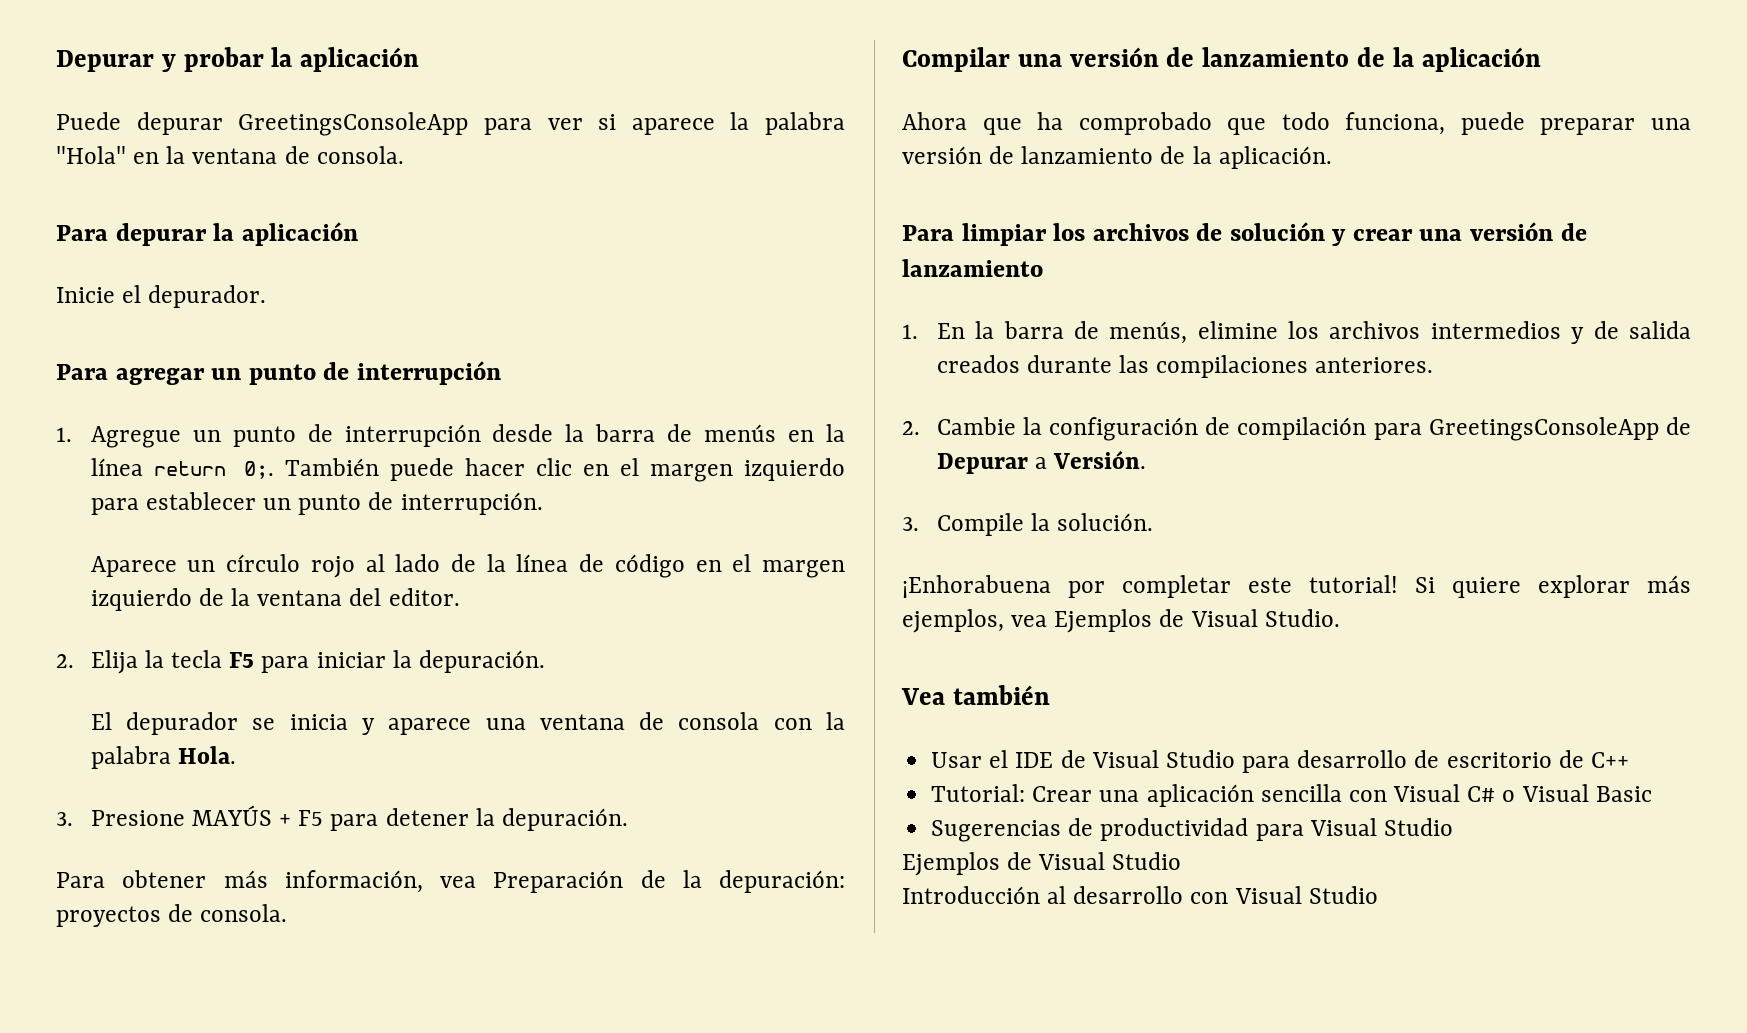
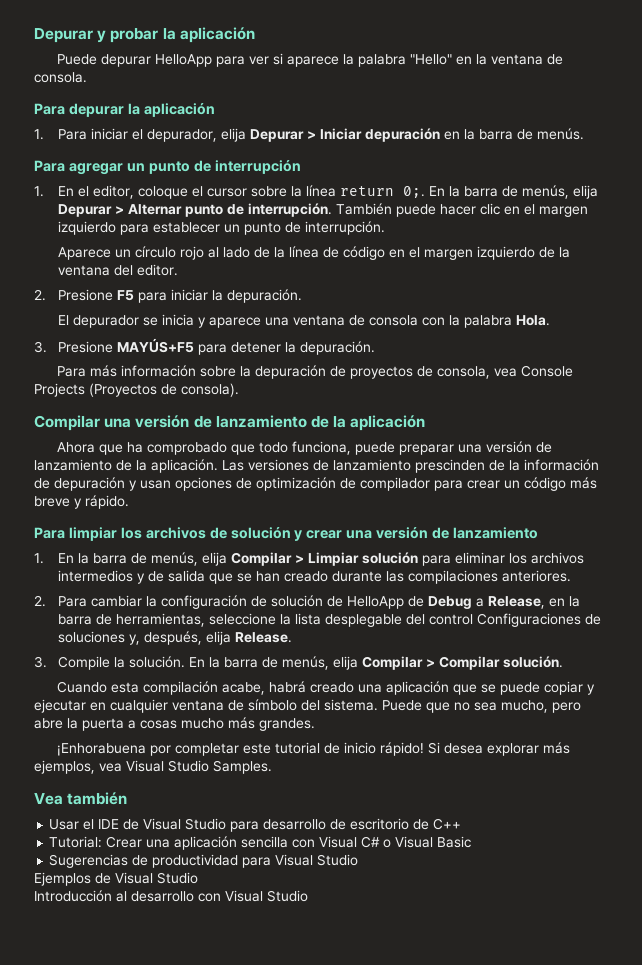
[238,112,469,136] GreetingsConsoleApp -> [154,54,212,67] HelloApp
[56,146,126,164] "Hola" -> [409,54,452,65] "Hello"
[56,285,267,308] Inicie el depurador. -> [34,128,584,142] 1. Para iniciar el depurador, elija Depurar > Iniciar depuración en la barra de menús.
[90,424,845,448] [90,458,275,479] Agregue un punto de interrupción desde la barra de menús en la línea return 0;. -> [57,185,598,199] [57,203,332,217] En el editor, coloque el cursor sobre la línea return 0;. En la barra de menús, elija Depurar > Alternar punto de interrupción.
[90,650,223,674] Elija la tecla -> [57,289,113,301] Presione
[191,805,324,826] MAYÚS + F5 -> [116,338,194,353] MAYÚS+F5
[122,870,845,893] [56,904,288,927] obtener más información, vea Preparación de la depuración: proyectos de consola. -> [89,365,573,379] [34,383,239,397] más información sobre la depuración de proyectos de consola, vea Console Projects (Proyectos de consola).
(1332, 157) none -> [222,459,599,473] [34,477,597,491] [34,495,129,509] Las versiones de lanzamiento prescinden de la información de depuración y usan opciones de optimización de compilador para crear un código más breve y rápido.
[1197,321,1278,339] elimine -> [201,552,505,566] elija Compilar > Limpiar solución para eliminar
[936,355,1020,373] creados -> [208,571,328,584] que se han creado
[936,417,1016,435] Cambie -> [57,595,142,607] Para cambiar
[1237,417,1691,441] [936,450,1147,474] [902,513,1154,536] [902,575,1691,598] [902,609,1340,633] compilación para GreetingsConsoleApp de Depurar a Versión. // 3. Compile la solución. // ¡Enhorabuena por completar este tutorial! Si quiere explorar más ejemplos, vea Ejemplos de Visual Studio. -> [270,595,580,609] [57,613,601,627] [57,631,292,645] [34,656,563,670] [56,681,595,695] [34,699,581,713] [34,717,315,731] [56,742,570,756] [34,760,272,774] solución de HelloApp de Debug a Release, en la barra de herramientas, seleccione la lista desplegable del control Configuraciones de soluciones y, después, elija Release. // 3. Compile la solución. En la barra de menús, elija Compilar > Compilar solución. // Cuando esta compilación acabe, habrá creado una aplicación que se puede copiar y ejecutar en cualquier ventana de símbolo del sistema. Puede que no sea mucho, pero abre la puerta a cosas mucho más grandes. // ¡Enhorabuena por completar este tutorial de inicio rápido! Si desea explorar más ejemplos, vea Visual Studio Samples.

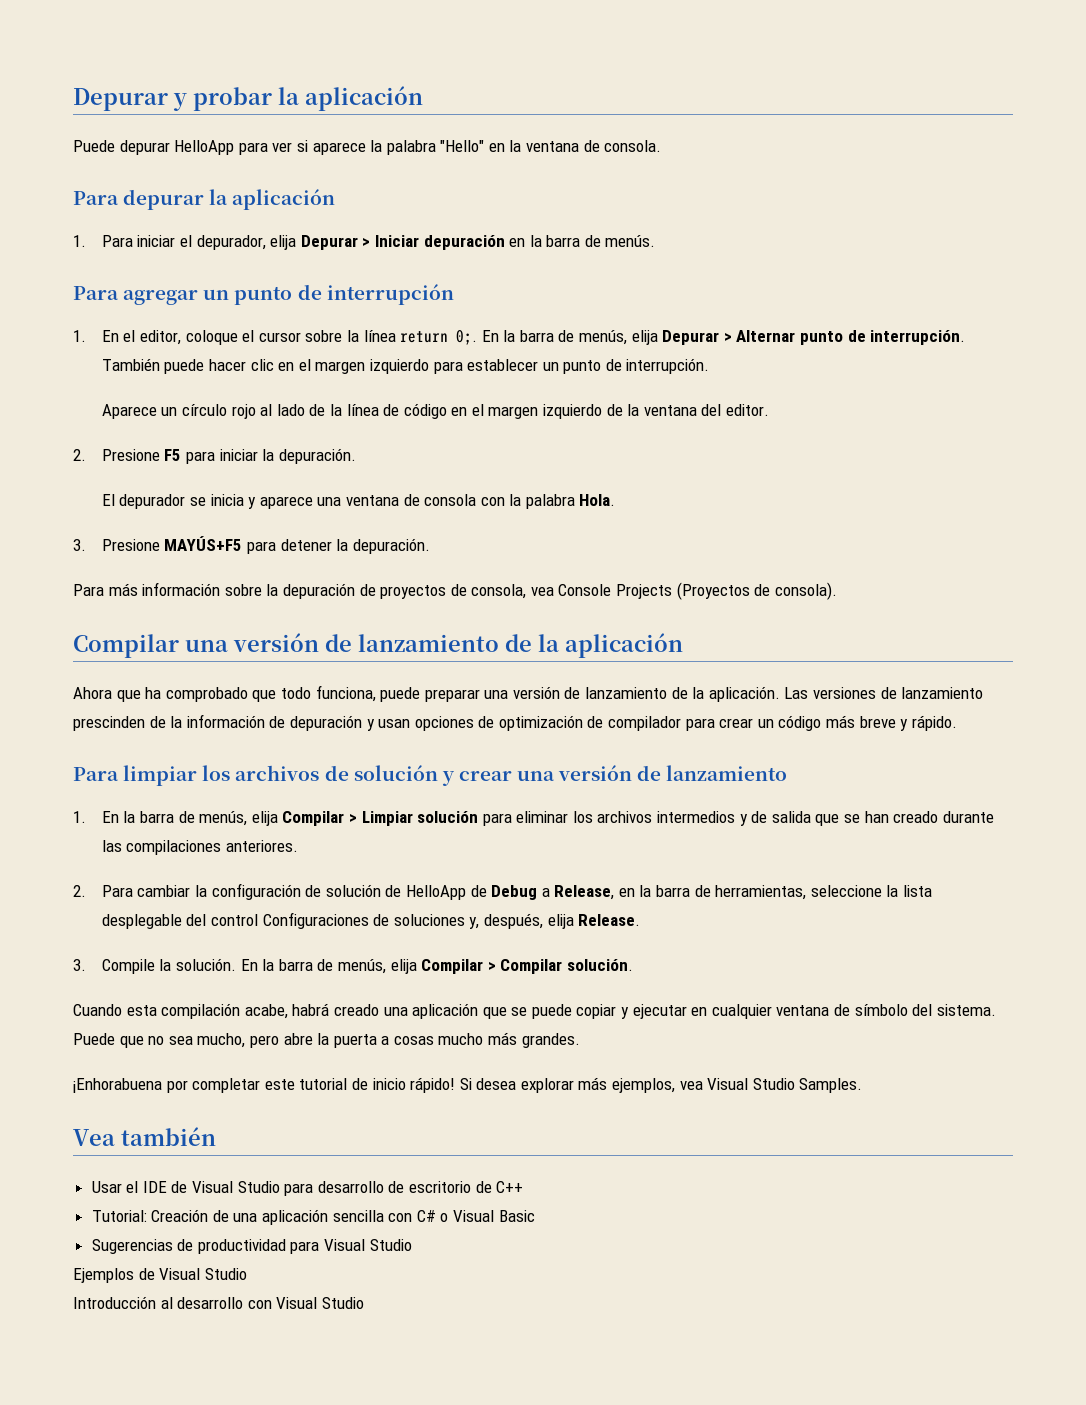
[106,836,143,848] Crear -> [151,1209,229,1222] Creación de
[319,836,358,848] Visual -> (413, 1217) none

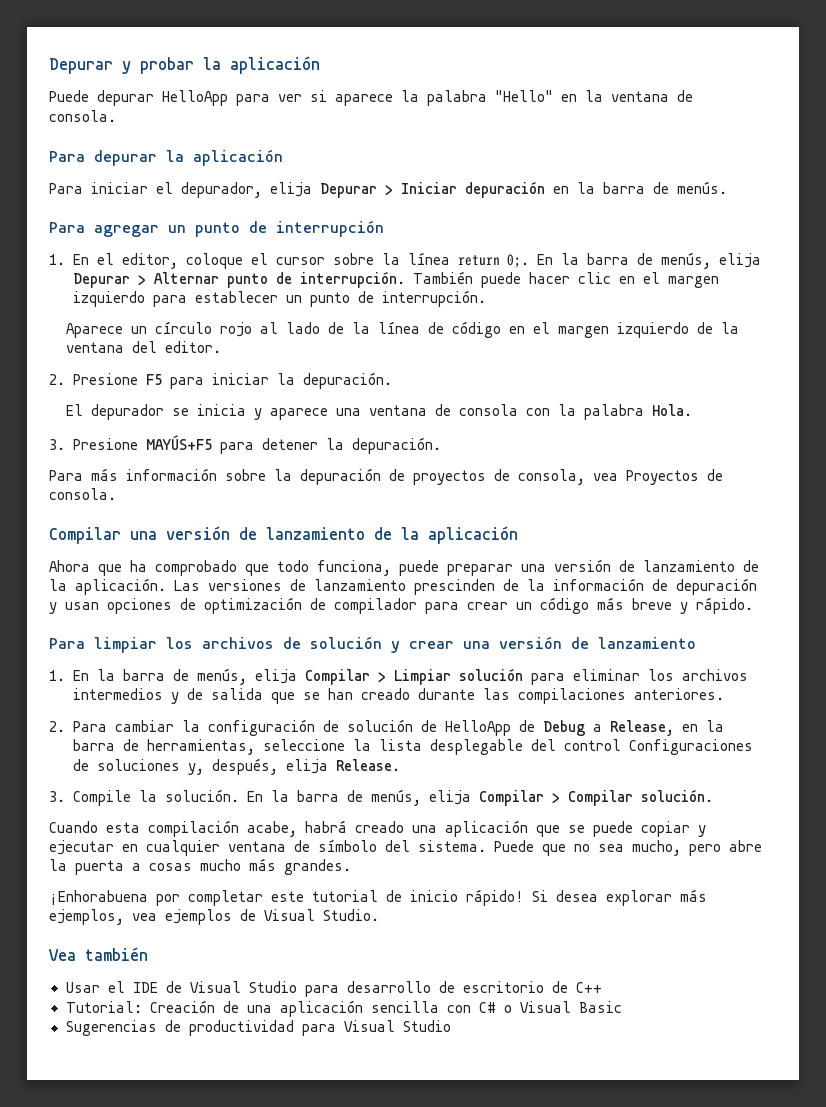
[73,235,86,247] 1. -> (283, 157) none
[558,582,837,600] Console Projects (Proyectos de consola). -> [626,469,723,485] [49,488,116,500] Proyectos de consola.
[707,1078,863,1093] Visual Studio Samples. -> [165,909,379,925] ejemplos de Visual Studio.
[73,1268,247,1283] [73,1296,364,1309] // Ejemplos de Visual Studio // Introducción al desarrollo con Visual Studio -> (451, 1026) none

